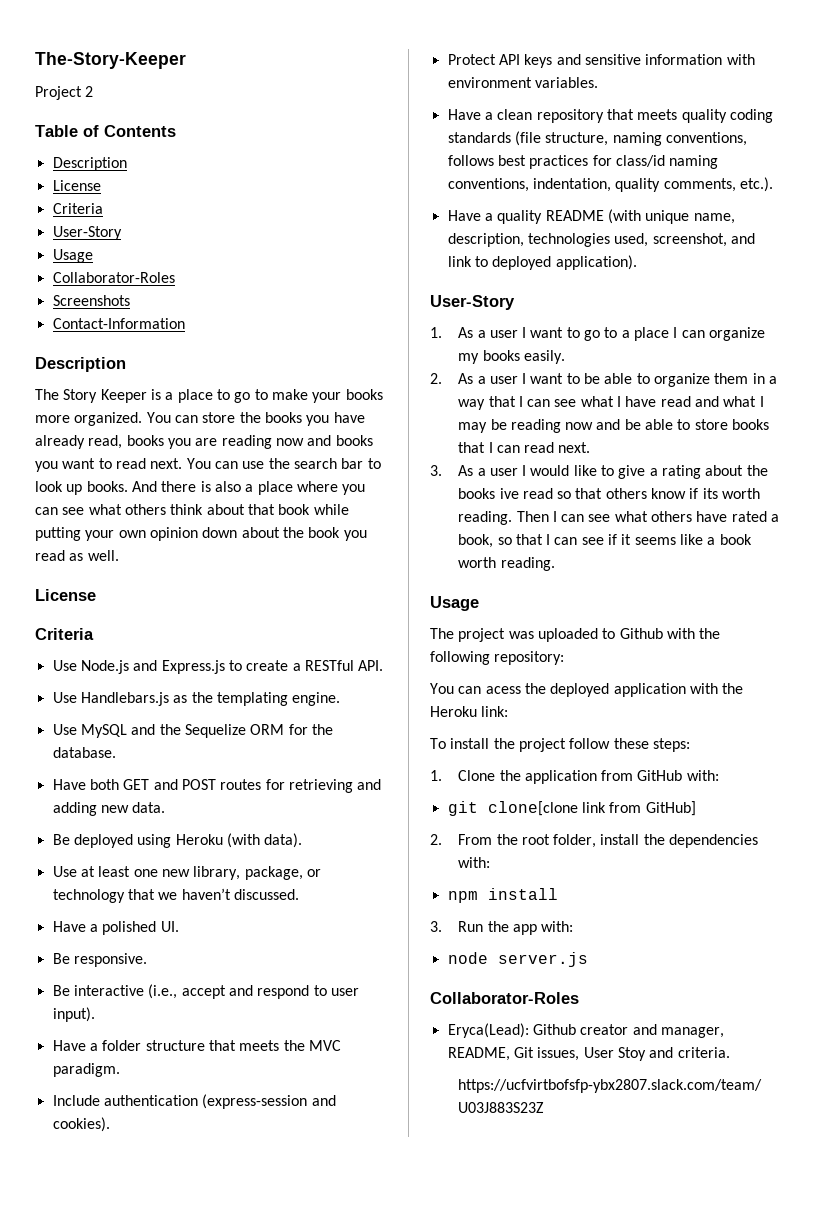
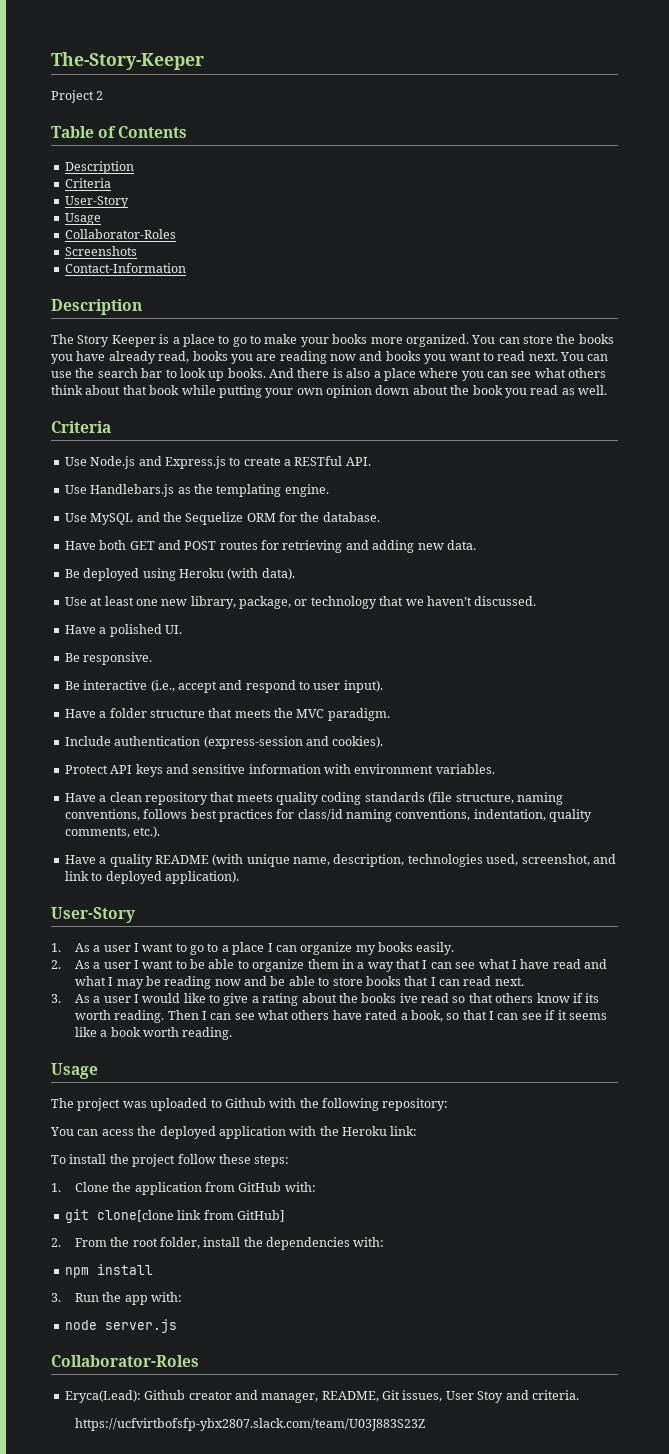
[52,180,101,191] // License -> (134, 167) none
[35,589,96,601] // License -> (607, 390) none

